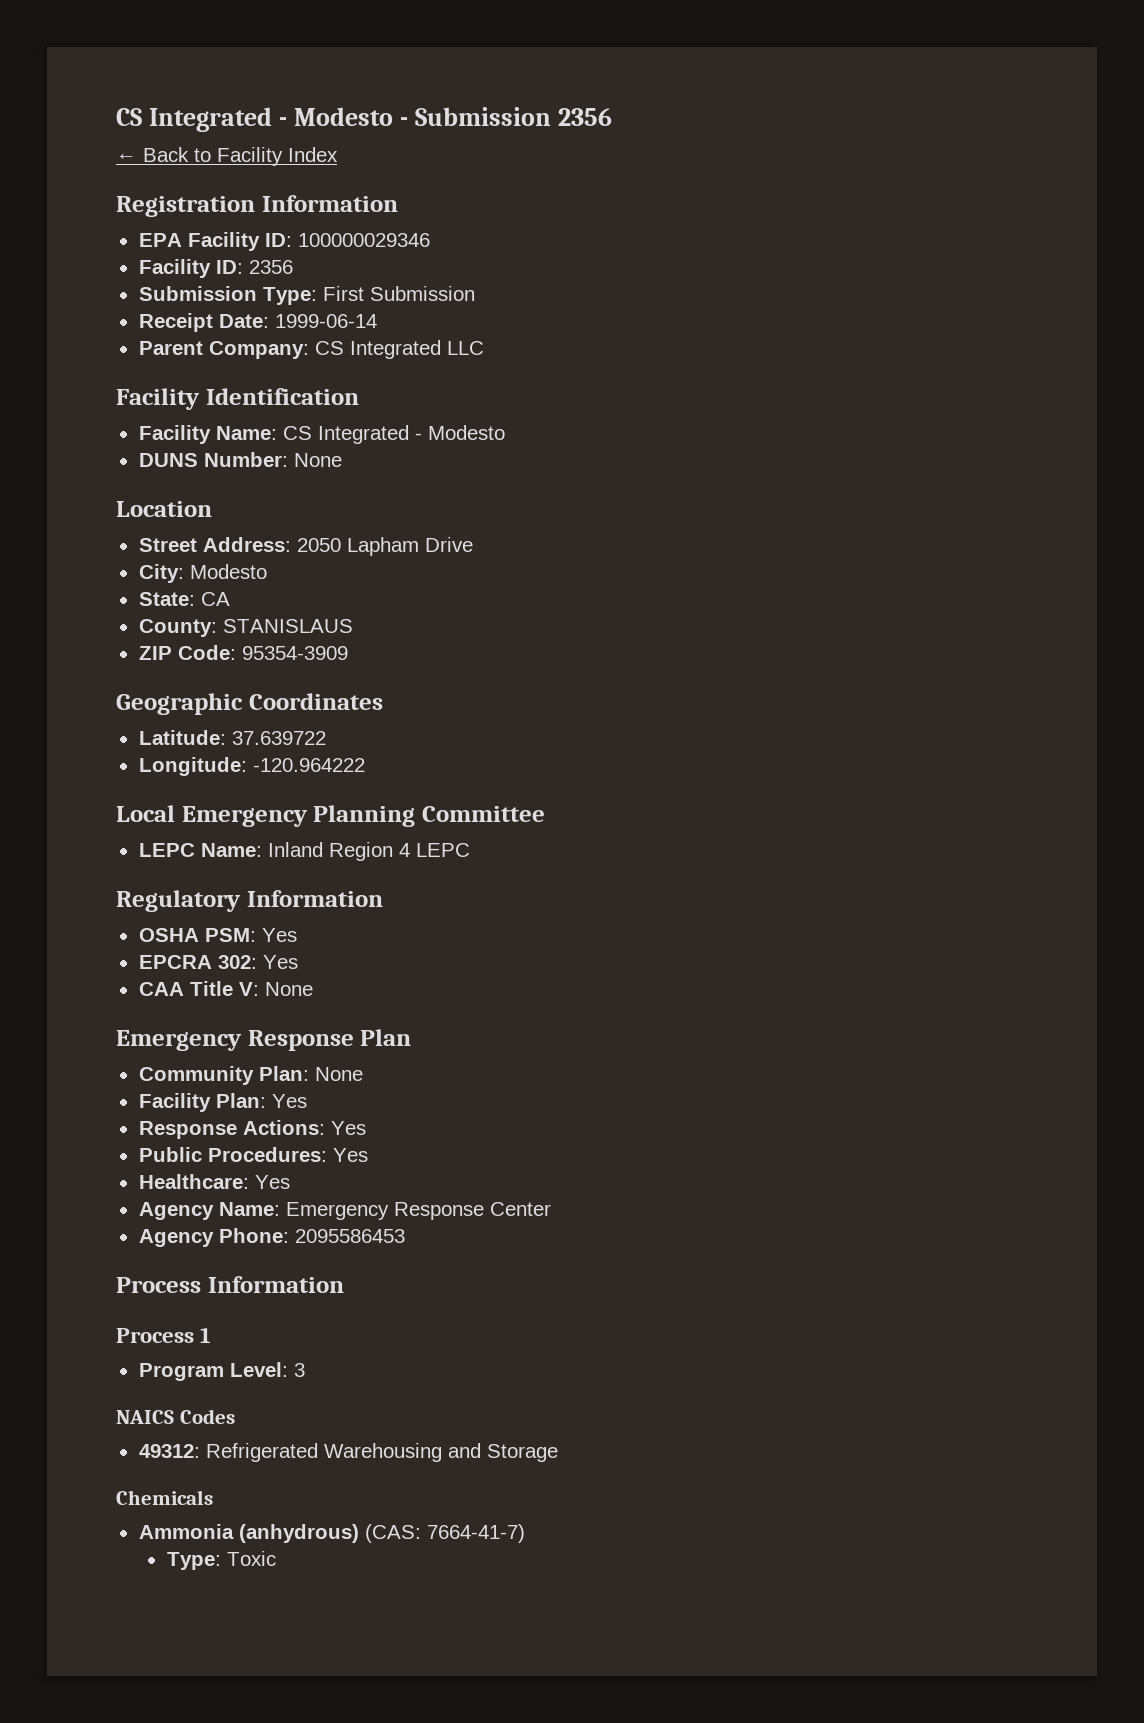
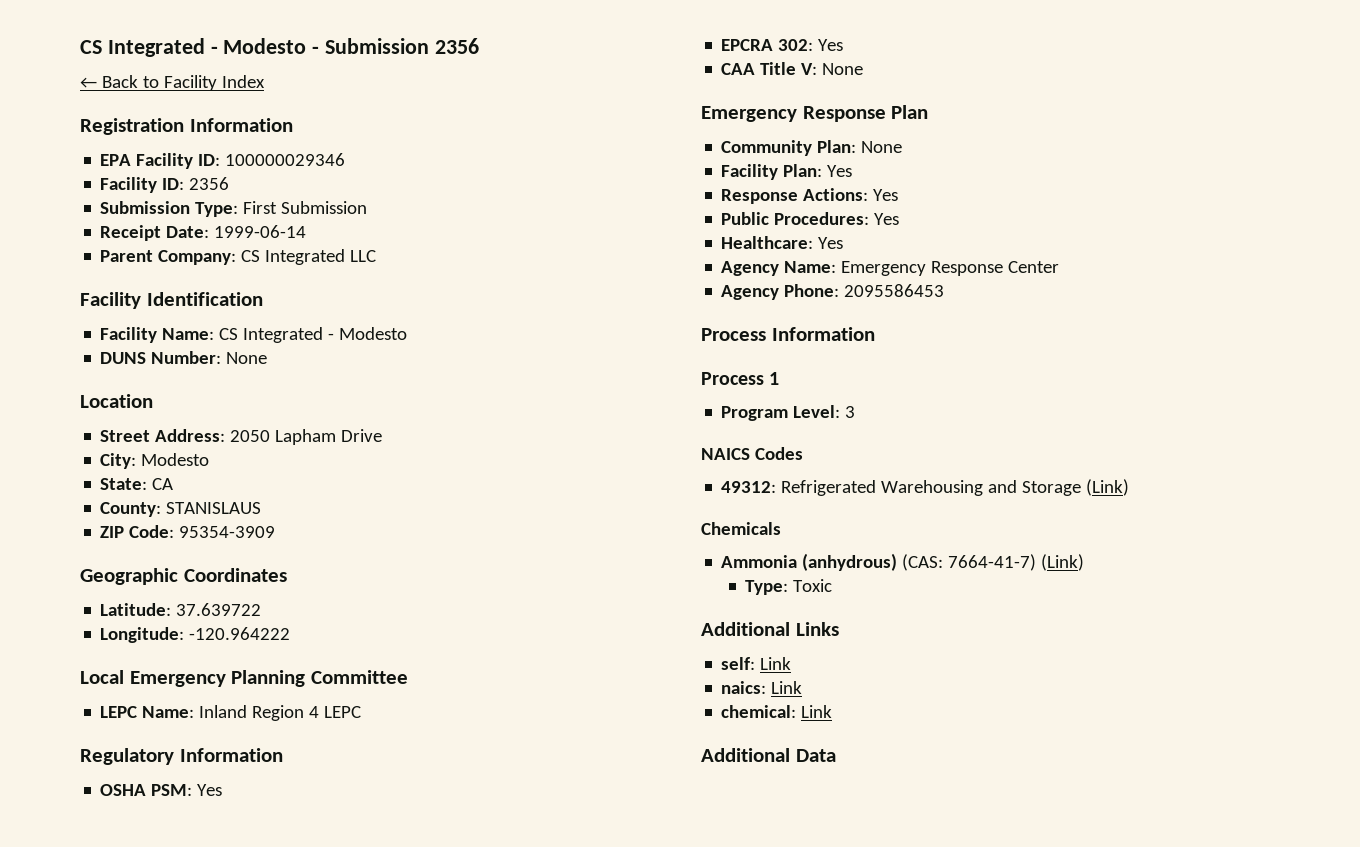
(558, 1453) none -> [1086,479,1130,496] (Link)
(525, 1533) none -> [1041,554,1085,571] (Link)
(276, 1558) none -> [701,622,839,636] [721,657,792,670] [721,681,803,694] [721,705,833,718] [701,748,836,762] // Additional Links // self: Link // naics: Link // chemical: Link // Additional Data

